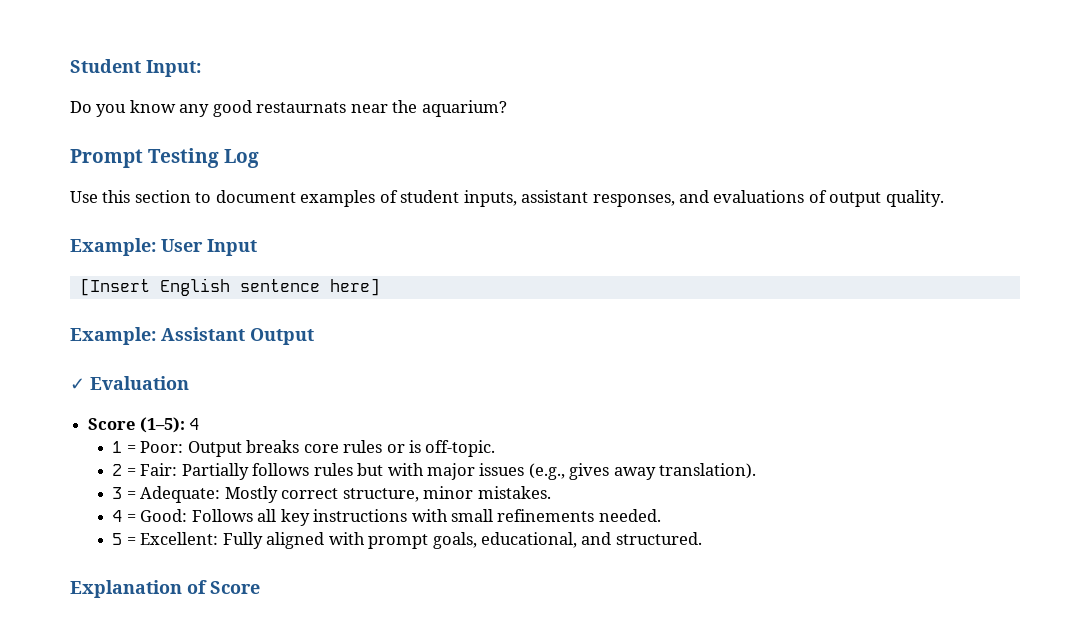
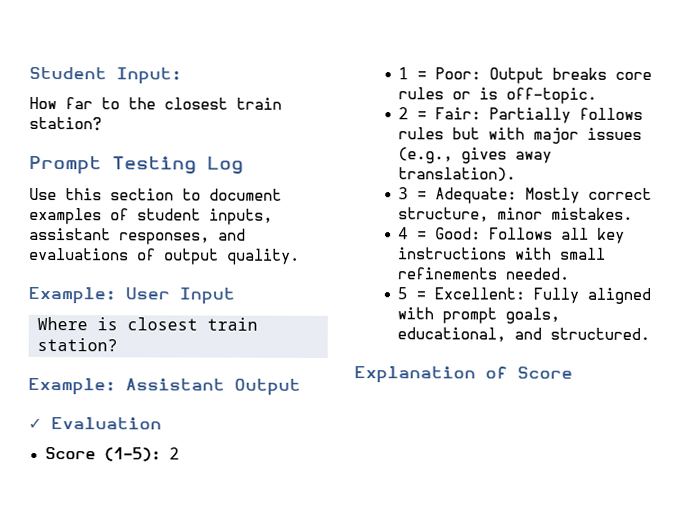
[70,100,507,117] Do you know any good restaurnats near the aquarium? -> [29,96,282,110] [29,116,102,131] How far to the closest train station?
[79,278,380,296] [Insert English sentence here] -> [37,316,258,331] [37,337,118,352] Where is closest train station?
[189,418,200,430] 4 -> [168,447,180,460] 2

